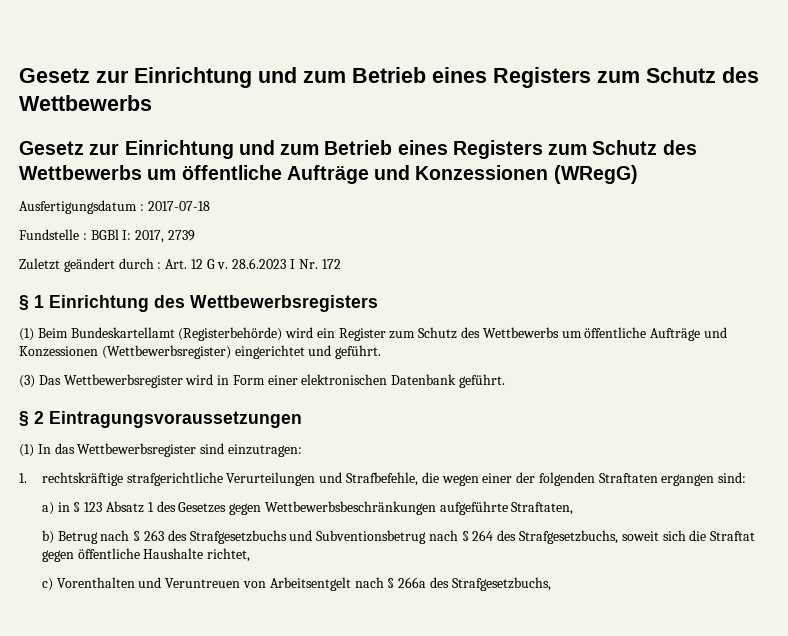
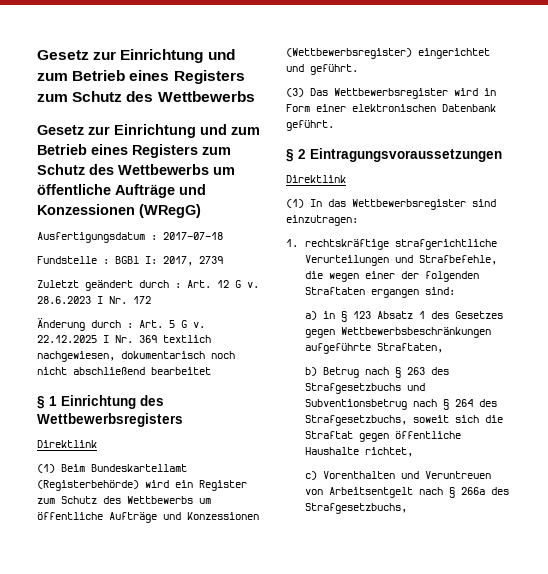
(341, 264) none -> [37,318,205,331] [37,335,211,343] [37,351,235,362] [37,367,211,375] // Änderung durch : Art. 5 G v. 22.12.2025 I Nr. 369 textlich nachgewiesen, dokumentarisch noch nicht abschließend bearbeitet
(378, 303) none -> [37,440,97,448] // Direktlink
(302, 419) none -> [286,175,346,183] // Direktlink

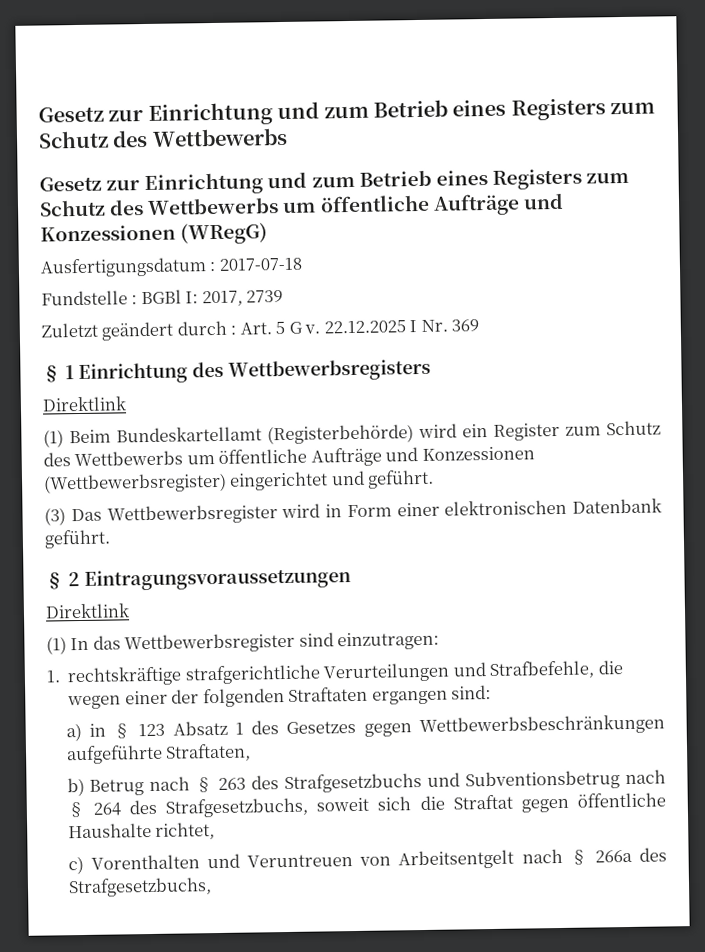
[217,280,259,288] [37,296,151,304] [37,318,163,331] 12 G v. 28.6.2023 I Nr. 172 // Änderung durch : Art. -> (272, 328) none
[163,335,211,343] [37,351,235,362] [37,367,211,375] textlich nachgewiesen, dokumentarisch noch nicht abschließend bearbeitet -> (480, 325) none

